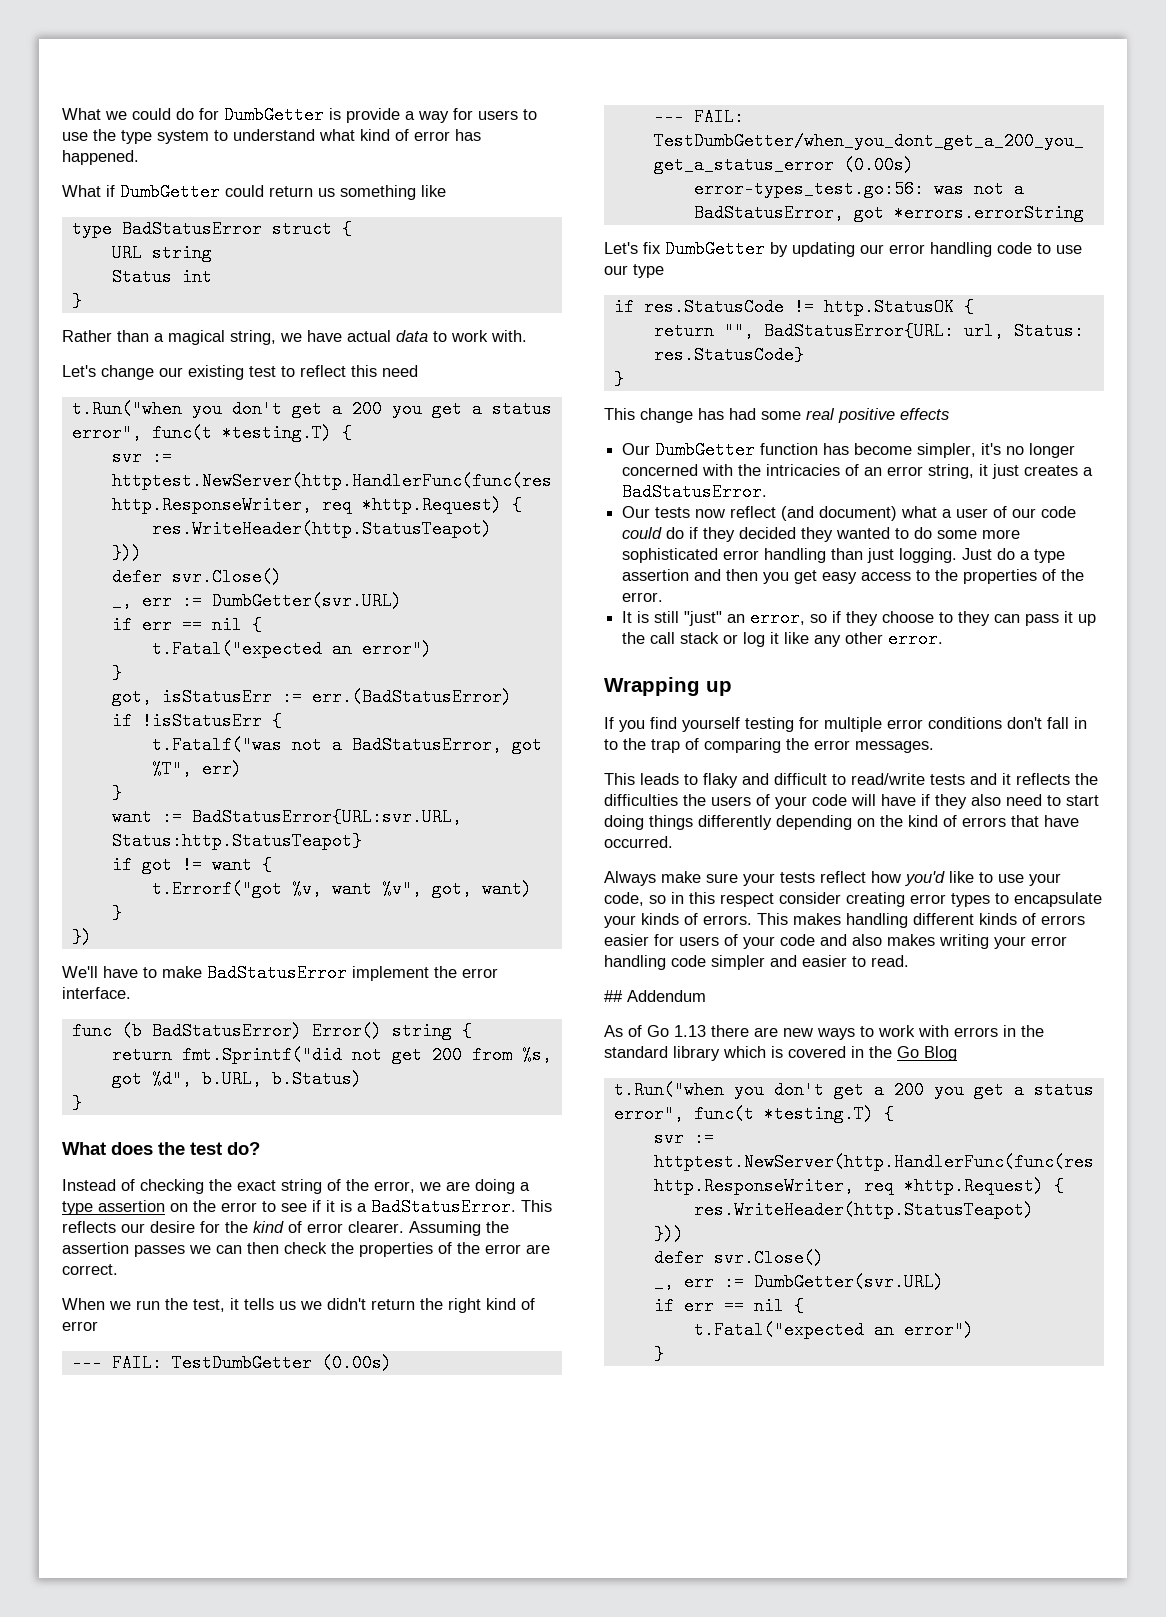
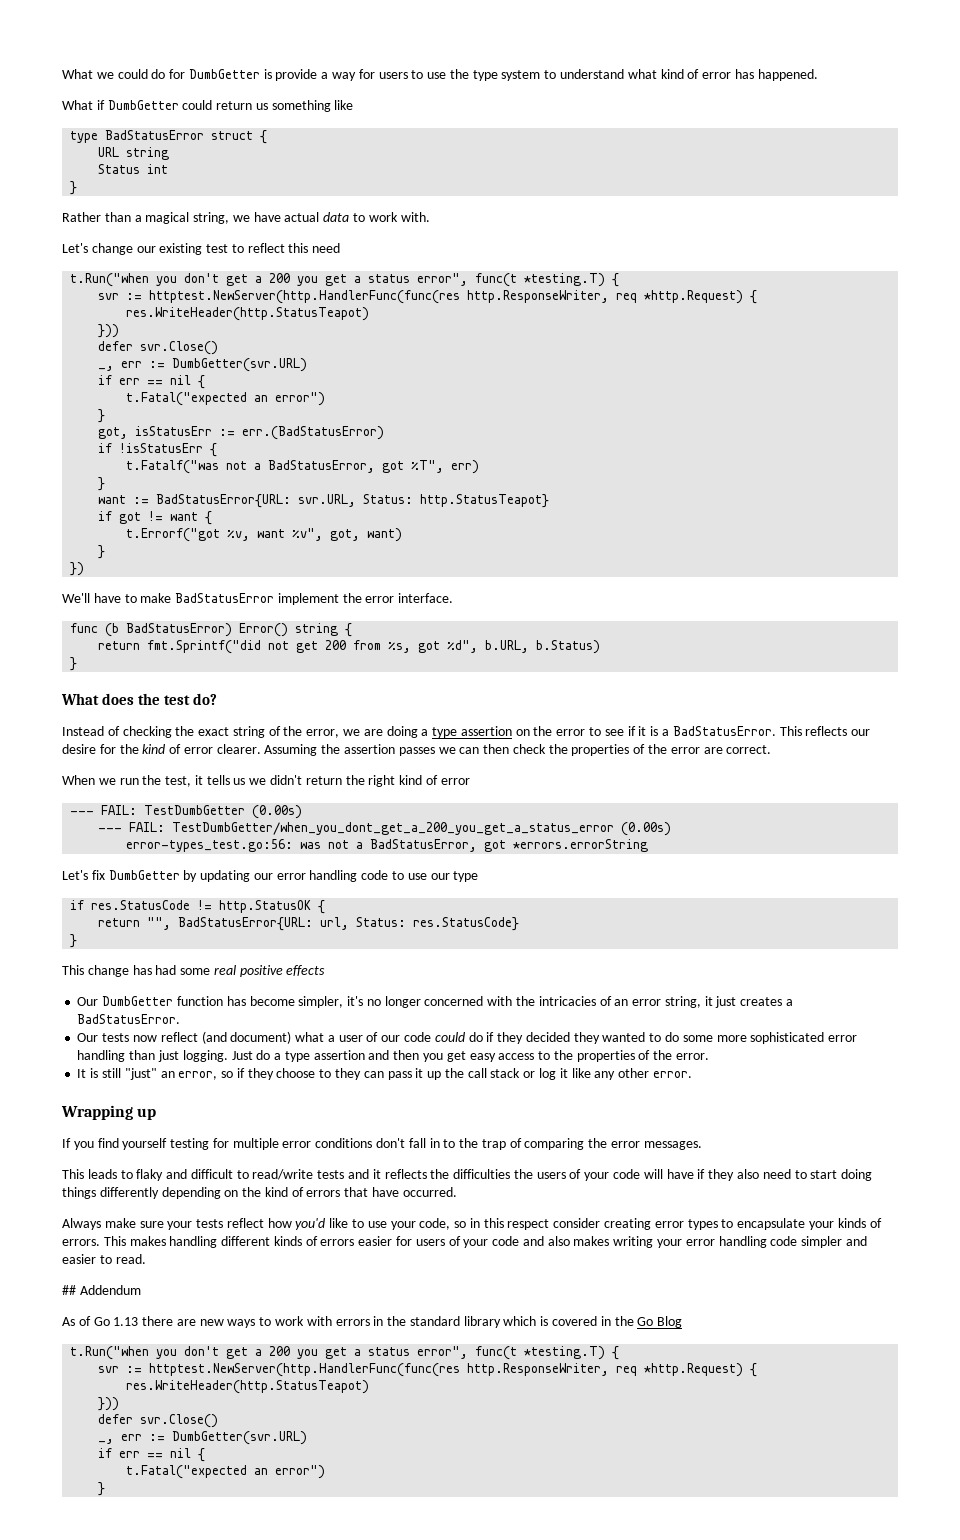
[191,808,462,826] [111,832,362,850] BadStatusError{URL:svr.URL, Status:http.StatusTeapot} -> [156,494,550,508] BadStatusError{URL: svr.URL, Status: http.StatusTeapot}

